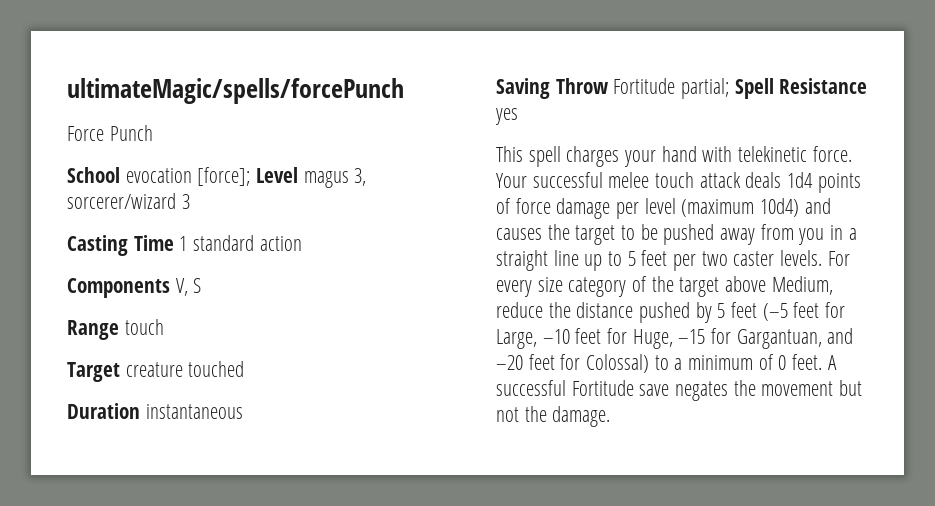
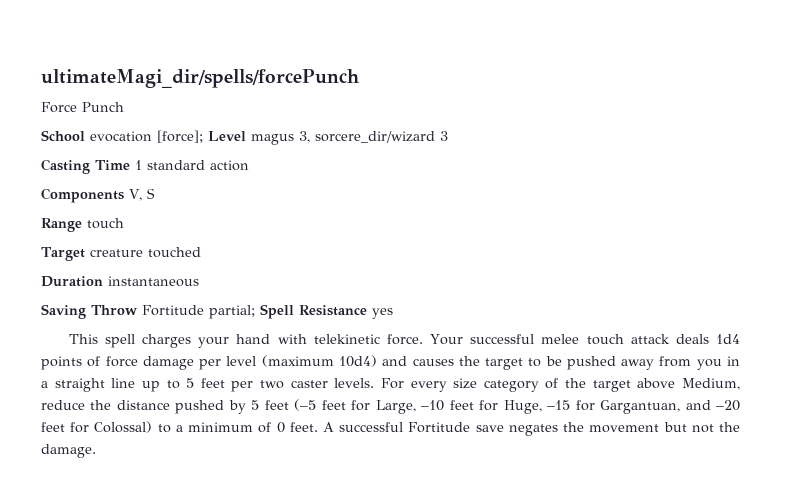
[67,78,404,104] ultimateMagic/spells/forcePunch -> [41,69,359,88] ultimateMagi_dir/spells/forcePunch
[67,193,176,209] sorcerer/wizard -> [315,131,435,143] sorcere_dir/wizard

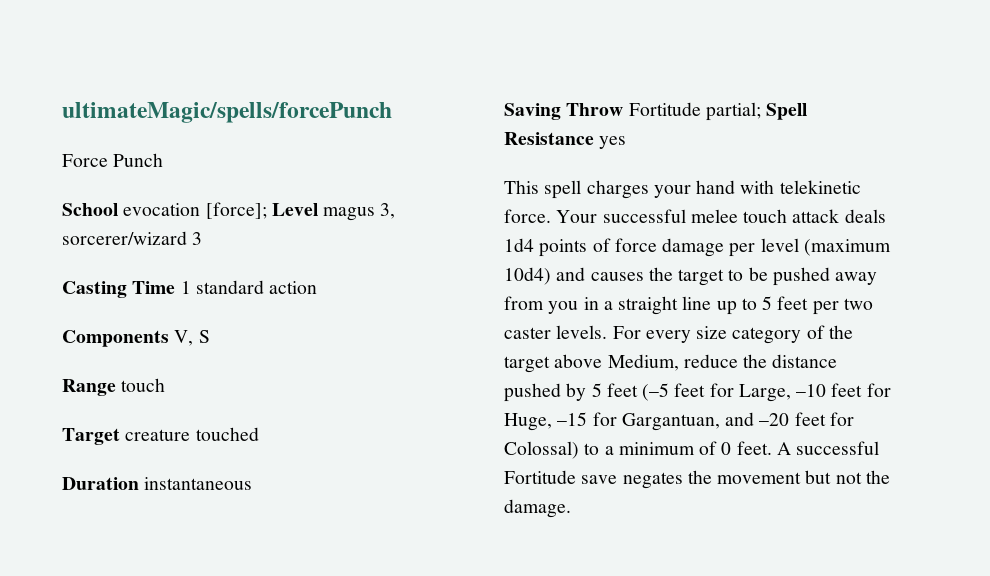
[41,69,359,88] ultimateMagi_dir/spells/forcePunch -> [62,102,392,123] ultimateMagic/spells/forcePunch
[315,131,435,143] sorcere_dir/wizard -> [62,231,187,245] sorcerer/wizard

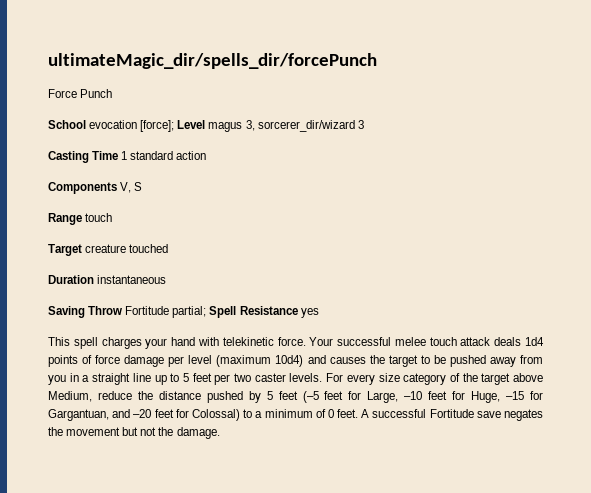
[62,102,392,123] ultimateMagic/spells/forcePunch -> [48,53,377,69] ultimateMagic_dir/spells_dir/forcePunch
[62,231,187,245] sorcerer/wizard -> [257,120,355,132] sorcerer_dir/wizard

